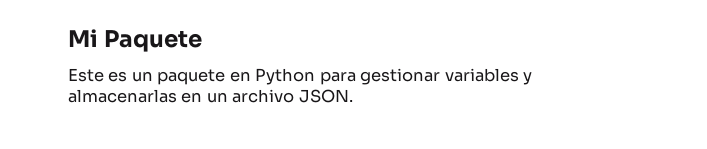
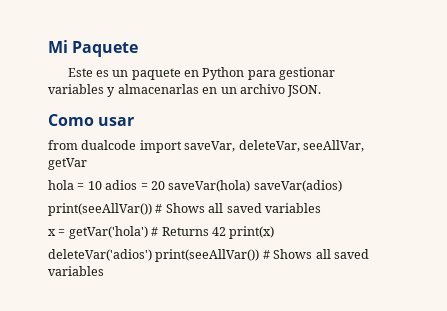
(353, 96) none -> [48,114,135,126] [48,140,364,153] [48,158,87,170] [48,180,342,192] [48,203,321,216] [48,226,275,239] [48,249,369,262] [48,266,104,276] // Como usar // from dualcode import saveVar, deleteVar, seeAllVar, getVar // hola = 10 adios = 20 saveVar(hola) saveVar(adios) // print(seeAllVar()) # Shows all saved variables // x = getVar('hola') # Returns 42 print(x) // deleteVar('adios') print(seeAllVar()) # Shows all saved variables

